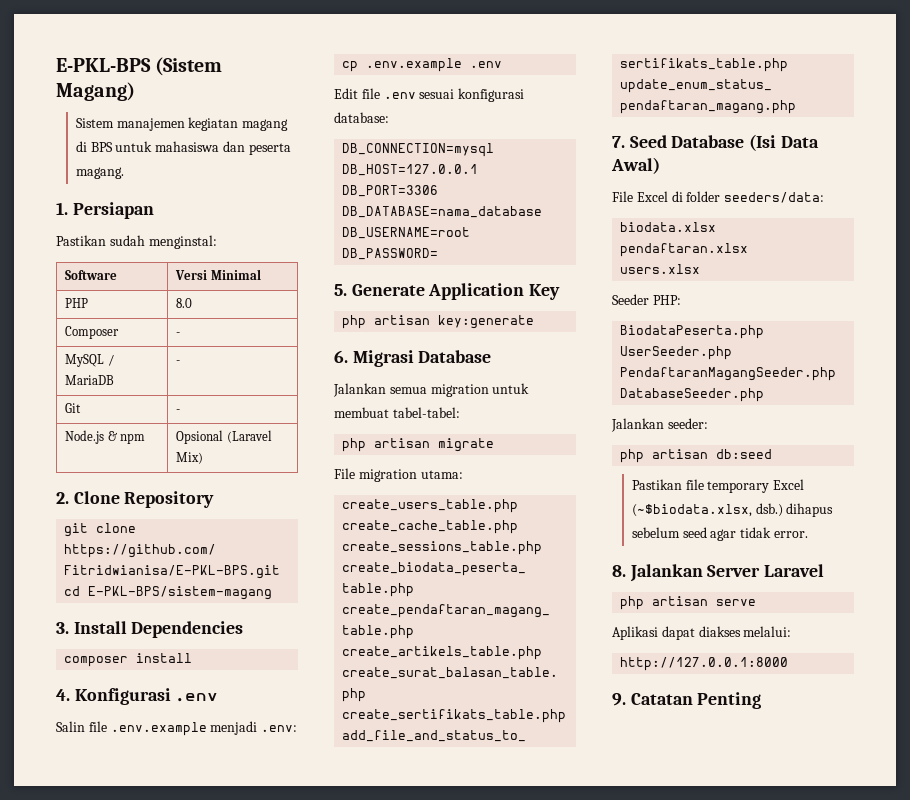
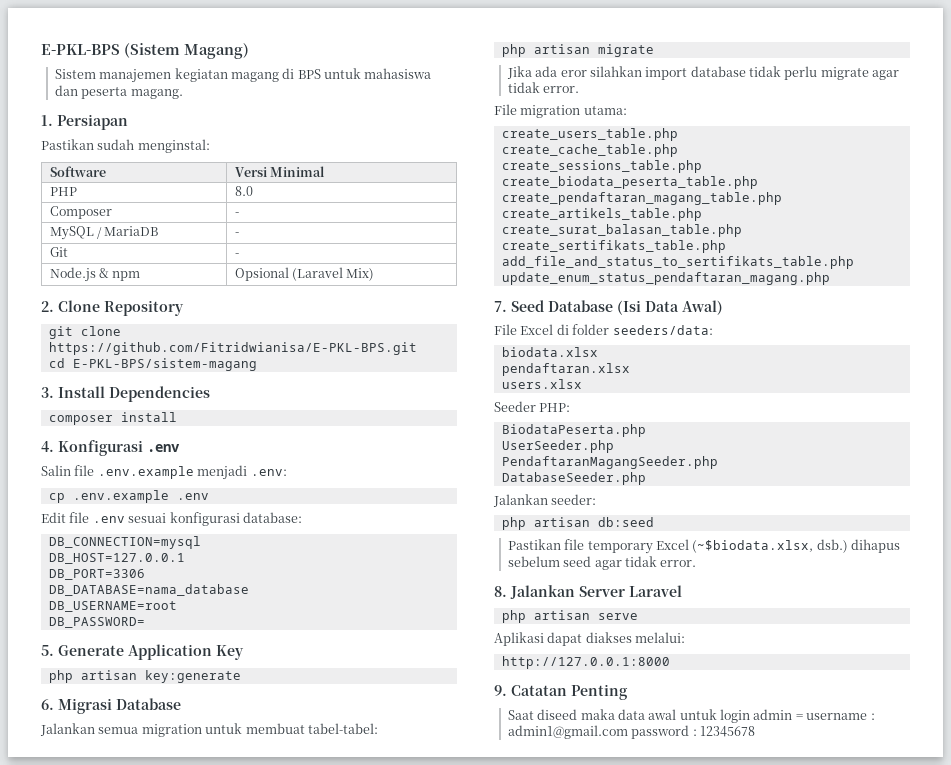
(495, 445) none -> [506,66,900,80] [507,82,580,93] // Jika ada eror silahkan import database tidak perlu migrate agar tidak error.
(762, 700) none -> [507,709,875,723] [507,725,755,739] // Saat diseed maka data awal untuk login admin = username : admin1@gmail.com password : 12345678

